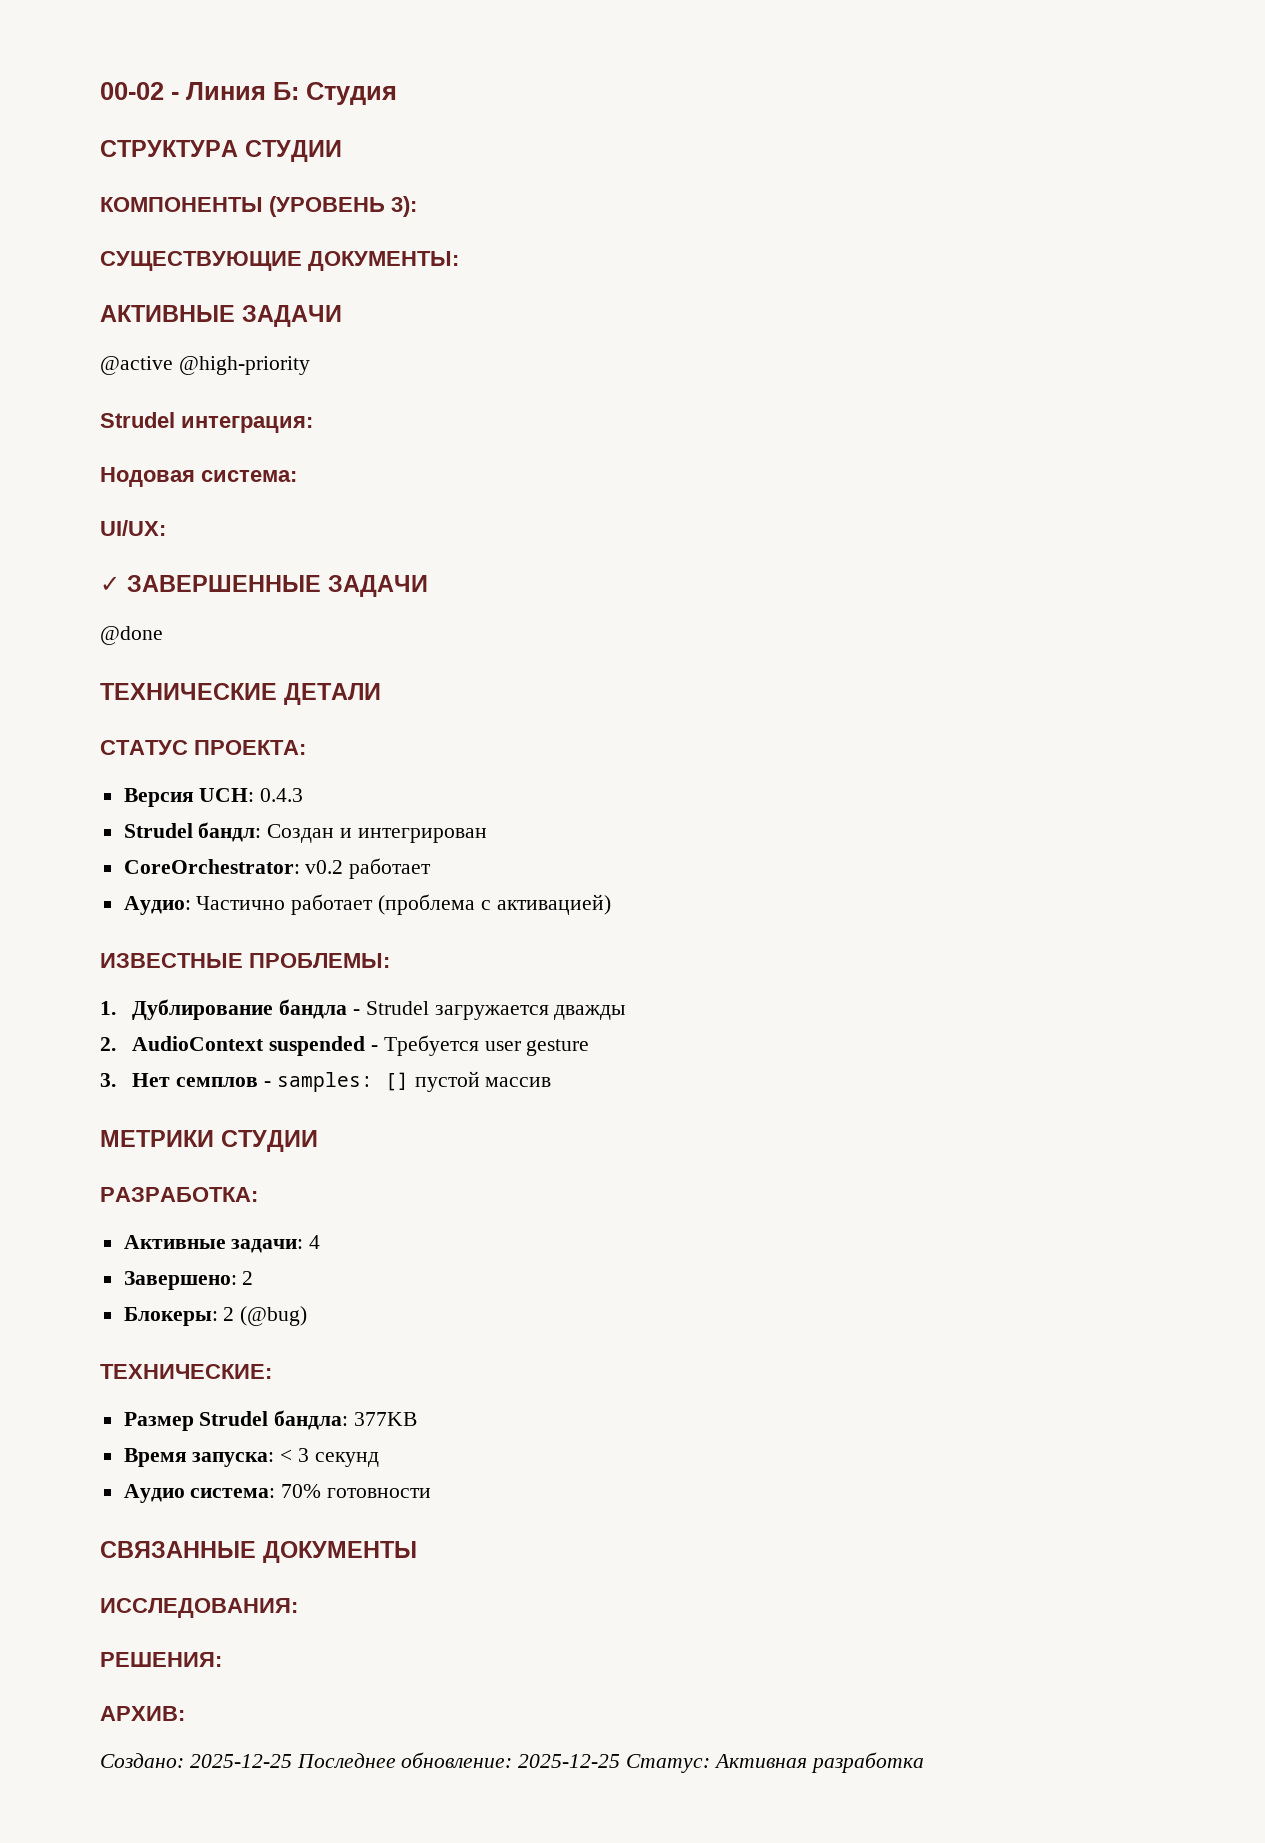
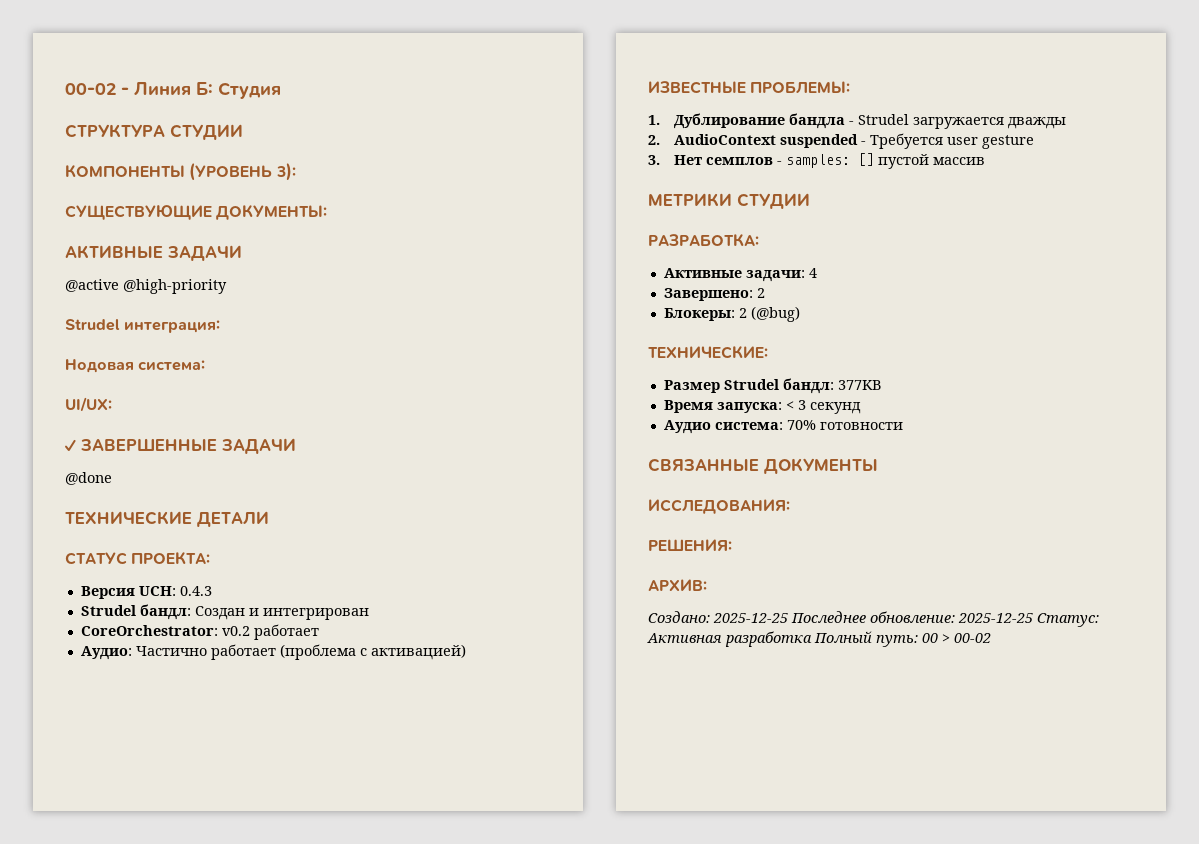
[274,1410,349,1430] бандла: -> [782,378,834,394] бандл:
(924, 1762) none -> [814,631,991,647] Полный путь: 00 > 00-02

